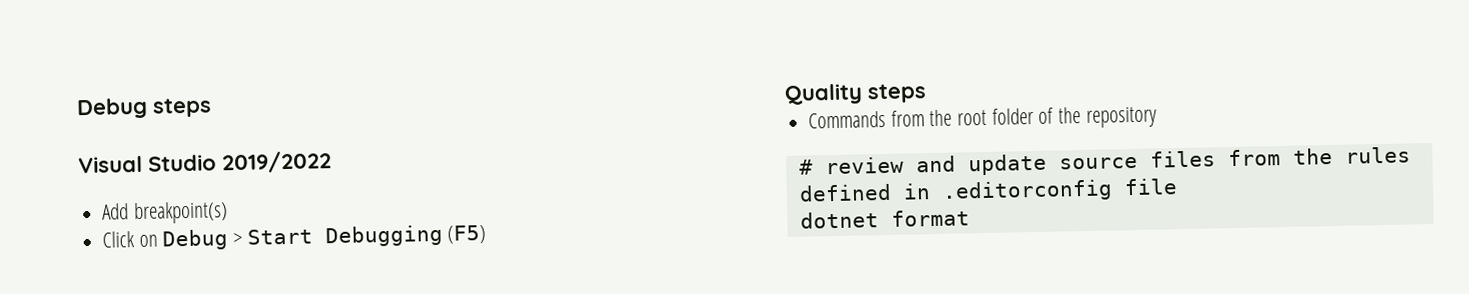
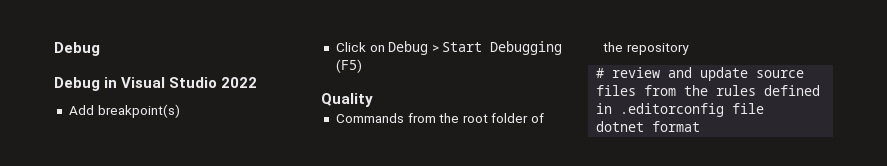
[76,97,212,120] Debug steps // -> [54,42,100,56] [54,77,118,91] Debug // Debug in
[222,150,332,174] 2019/2022 -> [221,77,258,88] 2022
[867,83,927,104] steps -> (373, 100) none

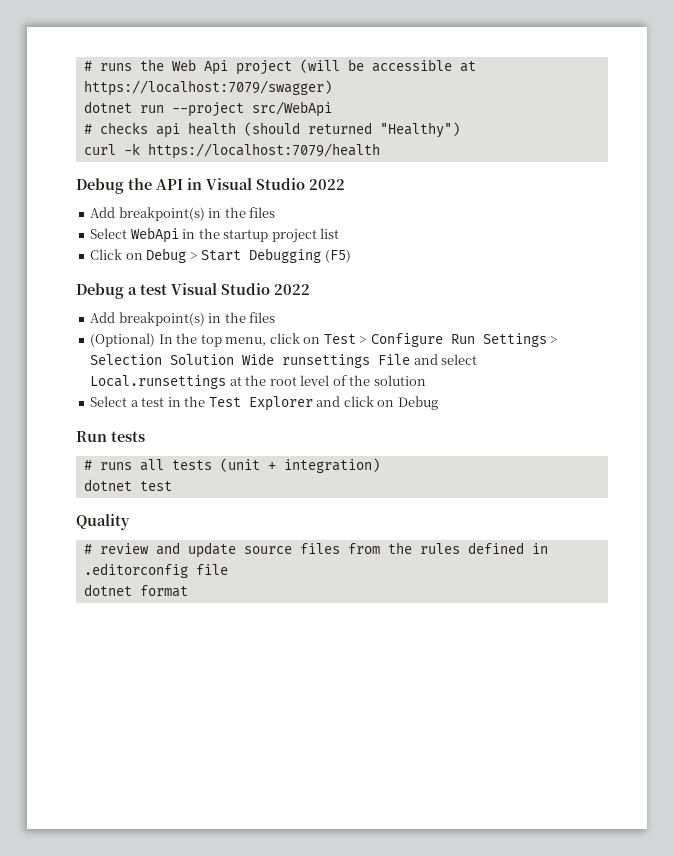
[54,42,100,56] [54,77,100,91] Debug // Debug -> [83,59,476,75] [83,80,332,96] [83,101,332,117] [83,122,460,138] [83,143,380,159] [76,178,183,194] # runs the Web Api project (will be accessible at https://localhost:7079/swagger) // dotnet run --project src/WebApi // # checks api health (should returned "Healthy") // curl -k https://localhost:7079/health // Debug the API
(180, 111) none -> [208,207,276,218] [90,227,340,243] in the files // Select WebApi in the startup project list
[321,93,373,107] [335,113,436,123] Quality // Commands from -> [76,283,310,299] [90,312,276,326] [90,333,559,347] [90,353,478,368] [90,375,242,389] Debug a test Visual Studio 2022 // Add breakpoint(s) in the files // (Optional) In the top menu, click on Test > Configure Run Settings > Selection Solution Wide runsettings File and select Local.runsettings at
[491,113,529,123] folder -> [300,375,330,386] level
[626,43,689,55] repository -> [373,375,426,386] [90,396,438,411] [76,431,145,442] [83,458,380,473] [83,479,172,491] [76,514,130,530] solution // Select a test in the Test Explorer and click on Debug // Run tests // # runs all tests (unit + integration) // dotnet test // Quality

